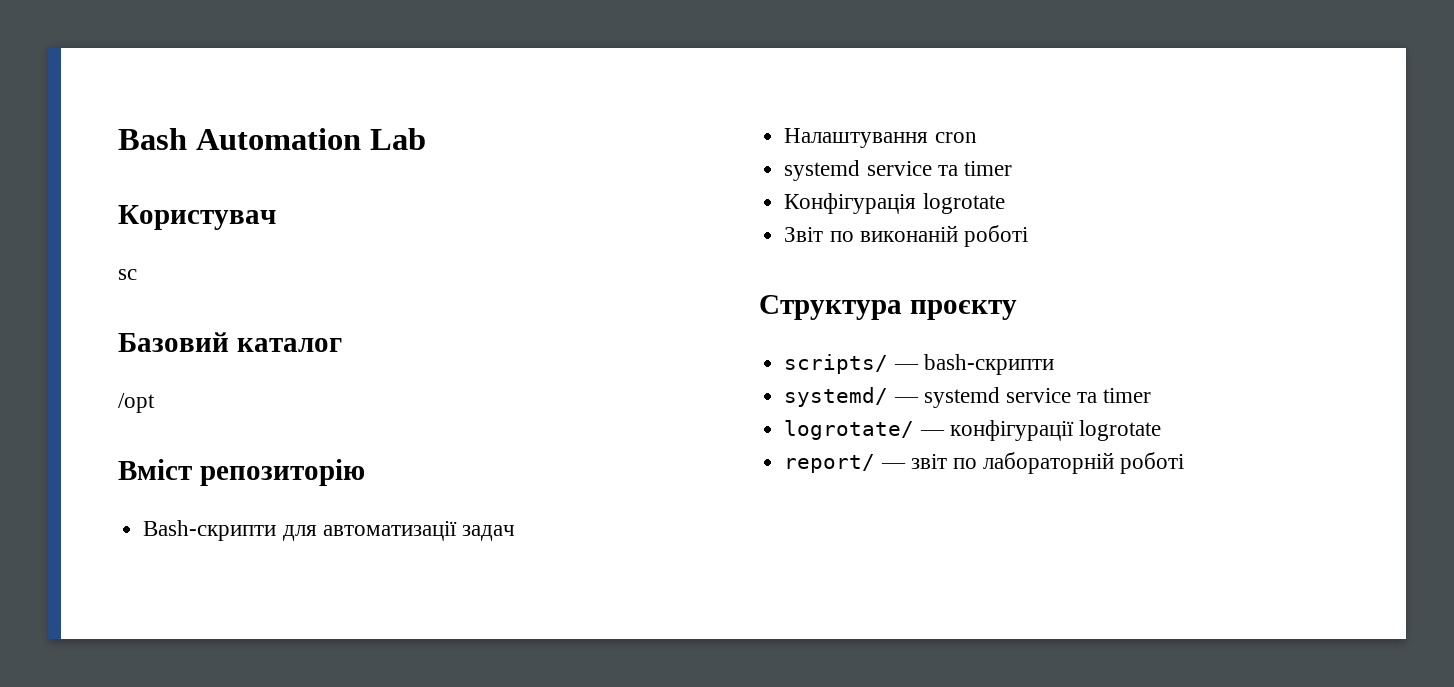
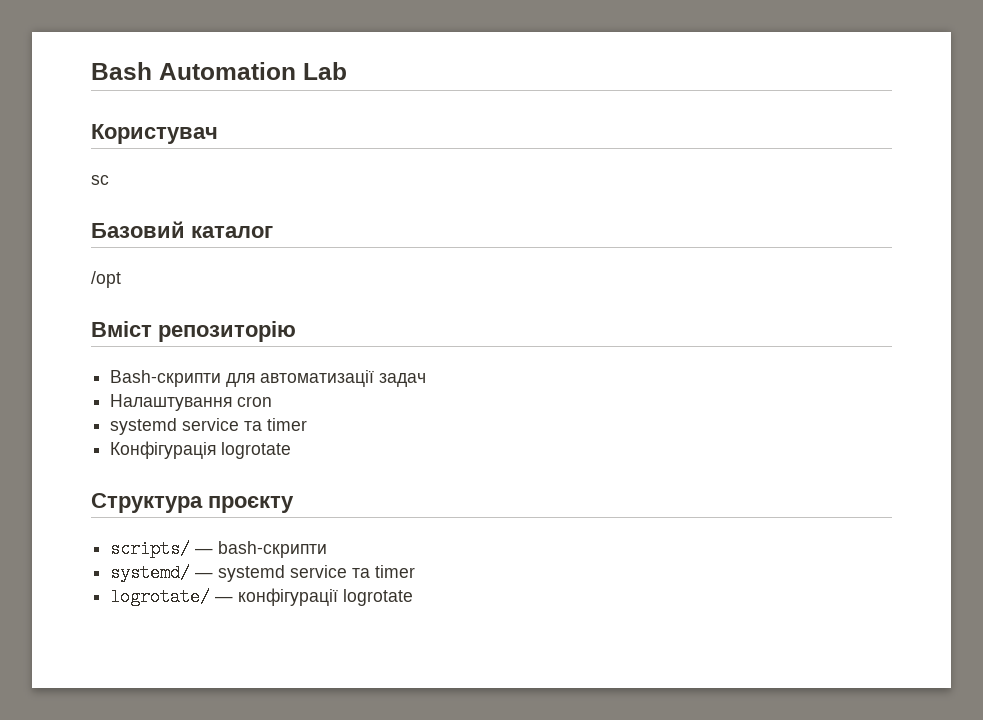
[784,225,1028,247] // Звіт по виконаній роботі -> (292, 450) none
[784,452,1185,474] // report/ — звіт по лабораторній роботі -> (414, 597) none

